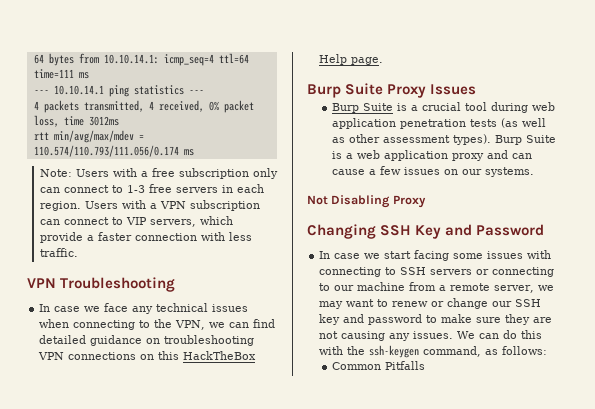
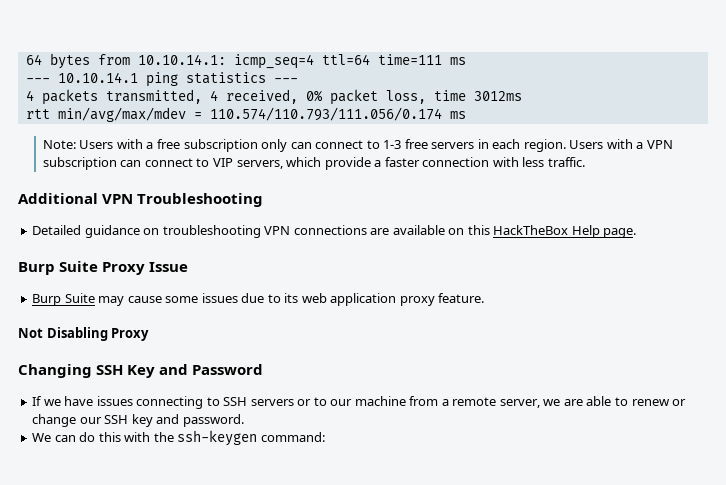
(78, 252) none -> [18,193,98,204] Additional
[39,303,249,314] [39,319,276,330] [39,335,87,344] In case we face any technical issues when connecting to the VPN, we can find detailed -> [32,225,82,235] Detailed
(137, 356) none -> [370,225,445,235] are available
[430,84,477,95] [332,102,556,113] [332,118,547,129] [332,134,557,145] [332,150,533,161] [332,166,535,177] Issues // Burp Suite is a crucial tool during web application penetration tests (as well as other assessment types). Burp Suite is a web application proxy and can cause a few issues on our systems. -> [149,262,189,272] [32,293,485,306] Issue // Burp Suite may cause some issues due to its web application proxy feature.
[319,250,552,261] In case we start facing some issues with -> [32,396,133,406] If we have issues
[492,267,555,277] connecting -> (312, 402) none
[319,299,375,309] may want -> [563,396,612,406] are able
[368,314,553,325] [319,331,454,341] password to make sure they are not causing any issues. -> [182,414,244,427] password. //
[423,346,548,357] [332,361,426,370] command, as follows: // Common Pitfalls -> [260,432,325,442] command:

